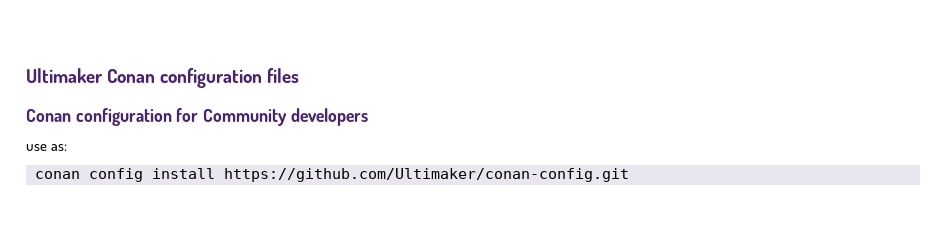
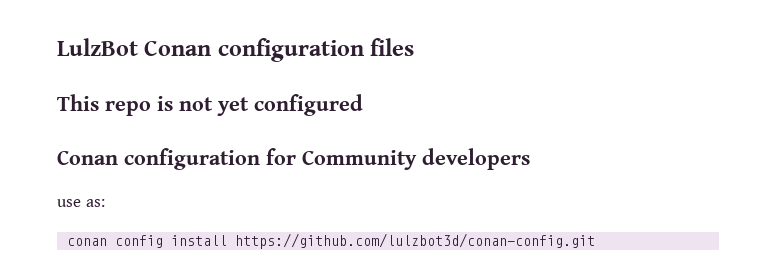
[26,68,103,83] Ultimaker -> [57,38,138,56] LulzBot
(300, 75) none -> [57,94,363,116] // This repo is not yet configured
[224,168,629,182] https://github.com/Ultimaker/conan-config.git -> [235,233,596,249] https://github.com/lulzbot3d/conan-config.git

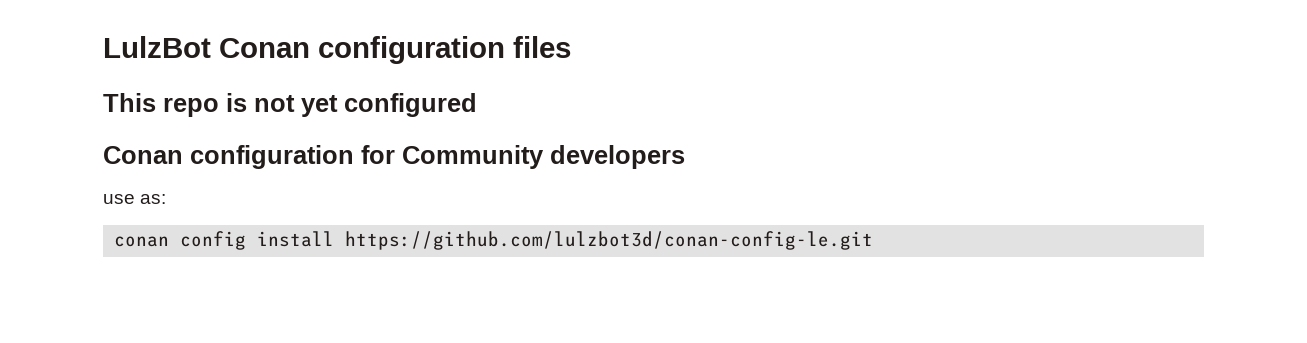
[235,233,596,249] https://github.com/lulzbot3d/conan-config.git -> [345,231,874,250] https://github.com/lulzbot3d/conan-config-le.git

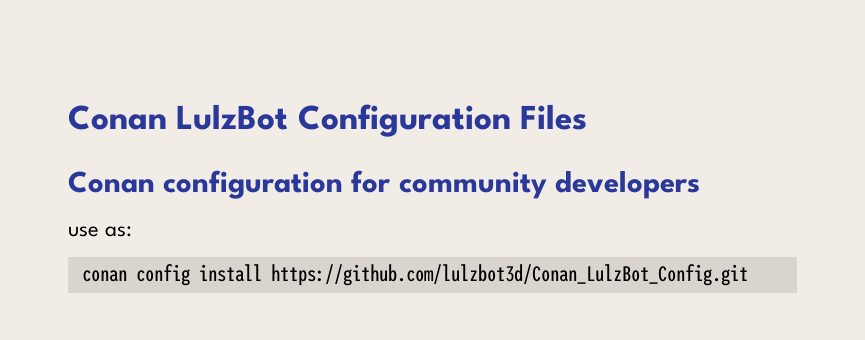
[103,36,571,64] [103,93,477,117] LulzBot Conan configuration files // This repo is not yet configured -> [68,104,588,137] Conan LulzBot Configuration Files
[402,145,544,169] Community -> [398,171,547,199] community
[345,231,874,250] https://github.com/lulzbot3d/conan-config-le.git -> [270,264,748,286] https://github.com/lulzbot3d/Conan_LulzBot_Config.git

